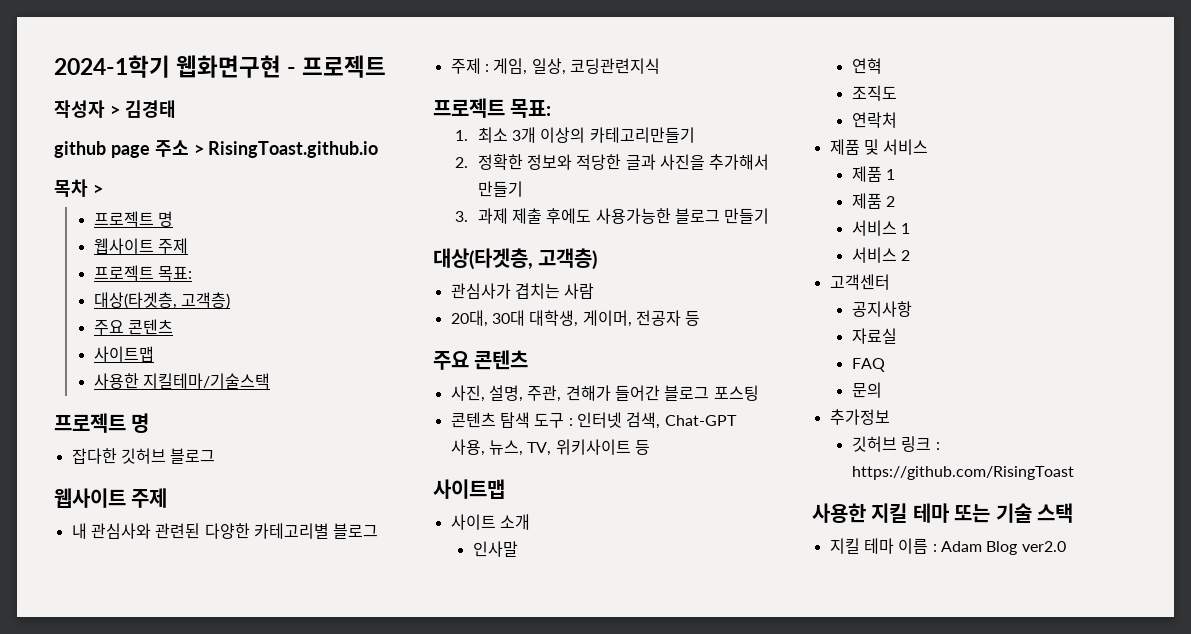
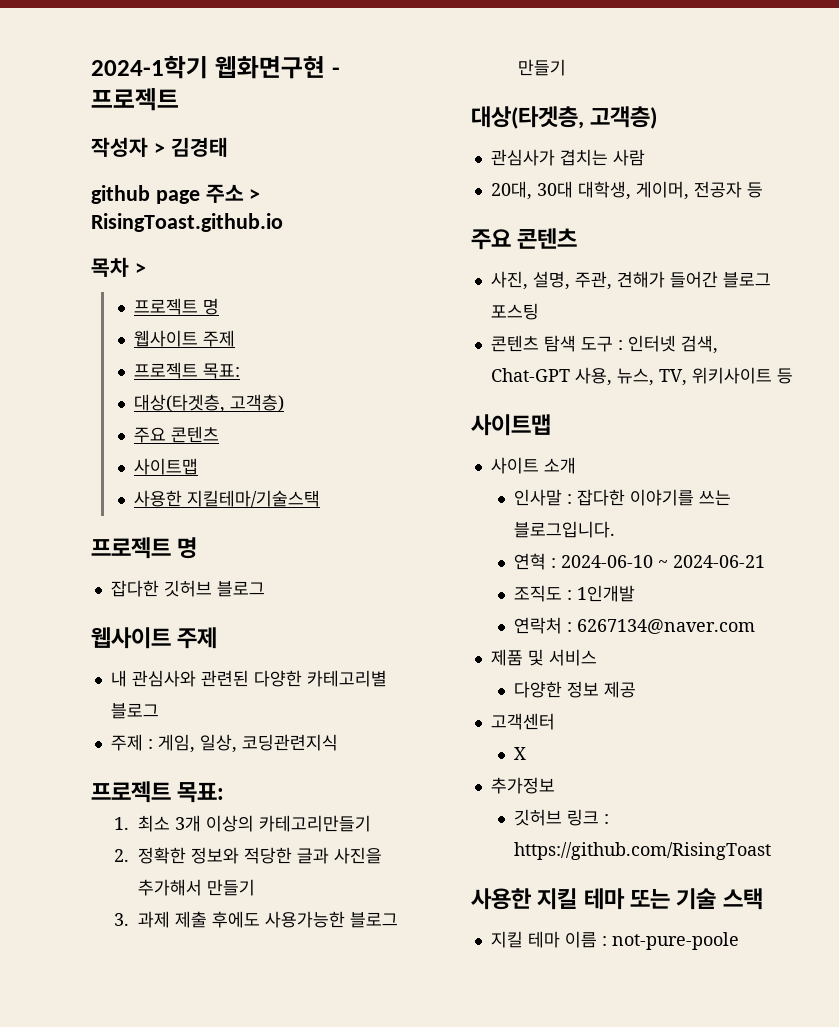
[851,58,882,74] // 연혁 -> [566,489,731,506] [513,521,615,538] [513,553,765,570] : 잡다한 이야기를 쓰는 블로그입니다. // 연혁 : 2024-06-10 ~ 2024-06-21
(897, 93) none -> [566,585,635,602] : 1인개발
(897, 120) none -> [566,619,755,634] : 6267134@naver.com
[851,166,896,182] [851,193,896,209] [851,220,911,236] [851,247,911,263] [829,274,890,290] [851,301,912,317] [851,328,897,344] [851,358,885,372] [851,382,882,398] 제품 1 // 제품 2 // 서비스 1 // 서비스 2 // 고객센터 // 공지사항 // 자료실 // FAQ // 문의 -> [513,681,636,698] [490,713,555,730] [513,747,526,760] 다양한 정보 제공 // 고객센터 // X
[940,541,1066,555] Adam Blog ver2.0 -> [611,932,739,950] not-pure-poole

